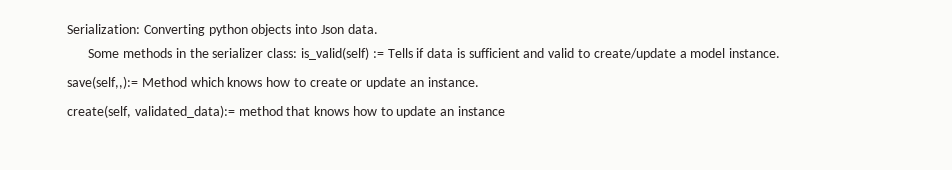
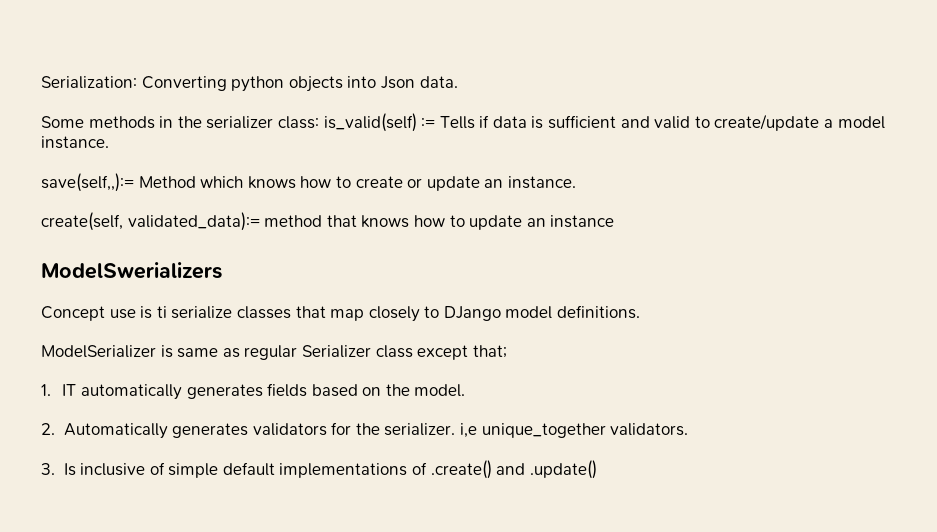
(506, 111) none -> [41,262,222,279] [41,305,641,322] [41,345,507,360] [41,383,466,400] [41,422,689,439] [41,460,597,479] // ModelSwerializers // Concept use is ti serialize classes that map closely to DJango model definitions. // ModelSerializer is same as regular Serializer class except that; // 1. IT automatically generates fields based on the model. // 2. Automatically generates validators for the serializer. i,e unique_together validators. // 3. Is inclusive of simple default implementations of .create() and .update()

